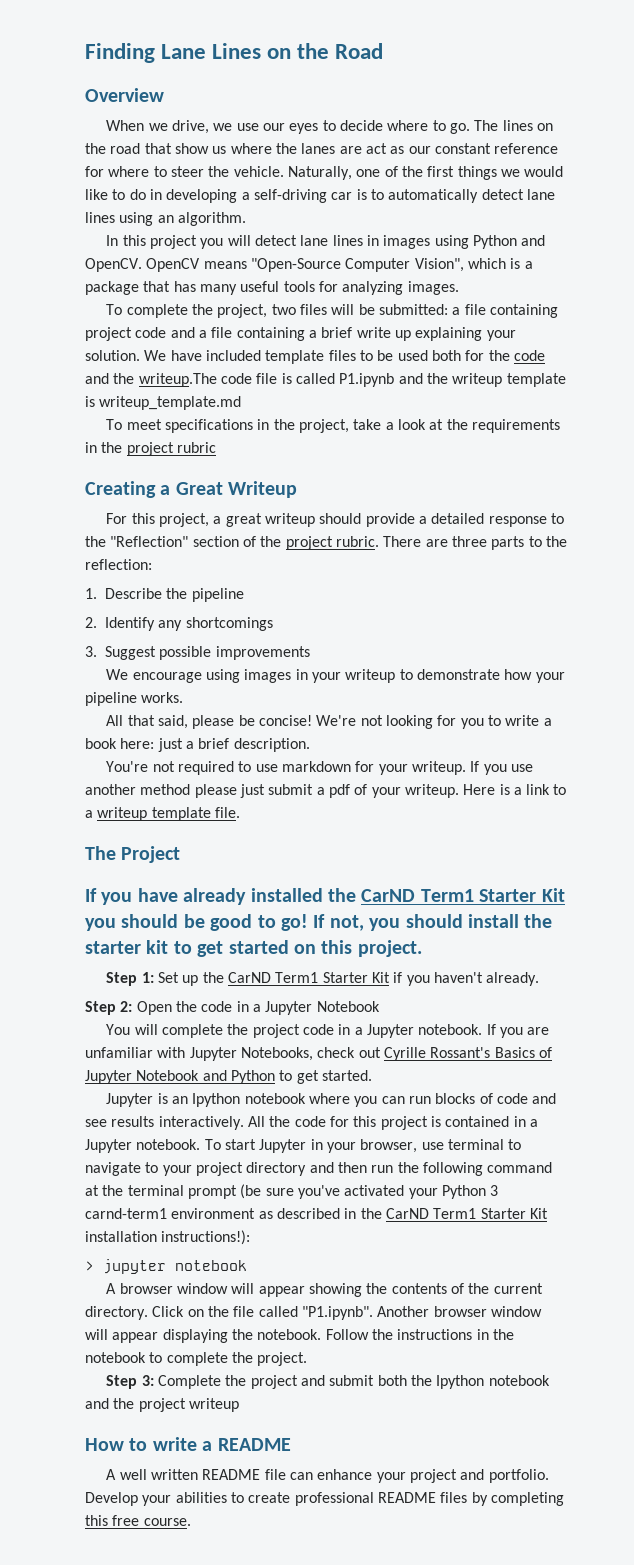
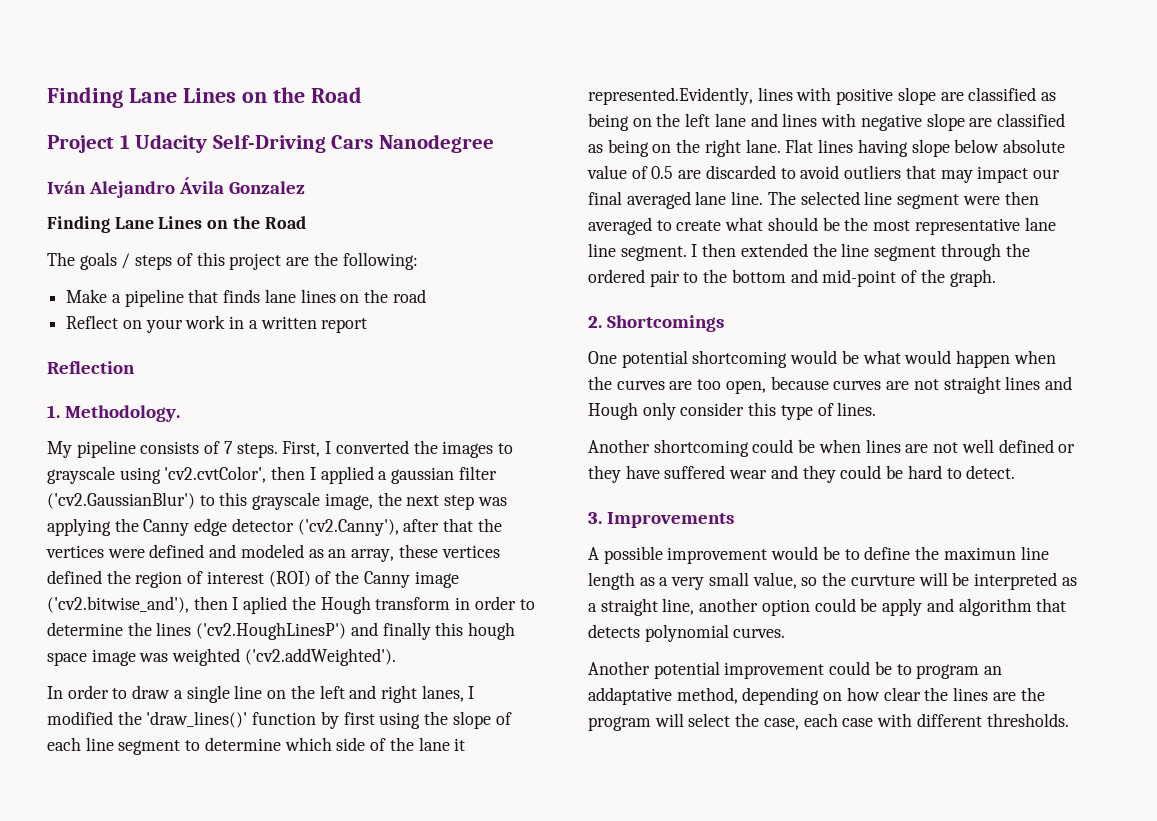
[85,43,384,63] [85,88,164,102] [106,120,553,134] [85,143,559,154] [85,166,564,180] [85,189,555,203] [85,212,246,226] [106,235,546,249] [85,258,533,272] [85,281,459,295] [106,304,558,318] [85,327,516,341] [85,350,545,364] [85,373,566,387] [85,396,242,410] [106,419,560,433] [85,442,216,456] [85,481,298,498] [106,513,564,527] [85,536,567,550] [85,559,152,570] [85,588,244,602] [85,617,273,631] [85,646,310,660] [106,669,565,683] [85,692,184,706] [106,715,552,729] [85,738,310,752] [106,761,533,775] [85,784,567,798] [85,807,240,821] [85,846,181,863] [85,888,565,905] [85,914,553,931] [85,940,422,957] [106,972,540,986] [85,1001,380,1015] [106,1024,550,1038] [85,1047,552,1061] [85,1070,372,1084] [106,1093,557,1107] [85,1116,538,1130] [85,1139,522,1153] [85,1162,553,1176] [85,1184,499,1199] [85,1208,548,1219] [85,1230,251,1245] [85,1259,247,1274] [106,1283,543,1297] [85,1306,542,1320] [85,1329,514,1343] [85,1352,308,1366] [106,1375,550,1389] [85,1398,239,1412] [85,1437,291,1451] [106,1469,549,1483] [85,1492,564,1506] [85,1515,191,1526] Finding Lane Lines on the Road // Overview // When we drive, we use our eyes to decide where to go. The lines on the road that show us where the lanes are act as our constant reference for where to steer the vehicle. Naturally, one of the first things we would like to do in developing a self-driving car is to automatically detect lane lines using an algorithm. // In this project you will detect lane lines in images using Python and OpenCV. OpenCV means "Open-Source Computer Vision", which is a package that has many useful tools for analyzing images. // To complete the project, two files will be submitted: a file containing project code and a file containing a brief write up explaining your solution. We have included template files to be used both for the code and the writeup.The code file is called P1.ipynb and the writeup template is writeup_template.md // To meet specifications in the project, take a look at the requirements in the project rubric // Creating a Great Writeup // For this project, a great writeup should provide a detailed response to the "Reflection" section of the project rubric. There are three parts to the reflection: // 1. Describe the pipeline // 2. Identify any shortcomings // 3. Suggest possible improvements // We encourage using images in your writeup to demonstrate how your pipeline works. // All that said, please be concise! We're not looking for you to write a book here: just a brief description. // You're not required to use markdown for your writeup. If you use another method please just submit a pdf of your writeup. Here is a link to a writeup template file. // The Project // If you have already installed the CarND Term1 Starter Kit you should be good to go! If not, you should install the starter kit to get started on this project. // Step 1: Set up the CarND Term1 Starter Kit if you haven't already. // Step 2: Open the code in a Jupyter Notebook // You will complete the project code in a Jupyter notebook. If you are unfamiliar with Jupyter Notebooks, check out Cyrille Rossant's Basics of Jupyter Notebook and Python to get started. // Jupyter is an Ipython notebook where you can run blocks of code and see results interactively. All the code for this project is contained in a Jupyter notebook. To start Jupyter in your browser, use terminal to navigate to your project directory and then run the following command at the terminal prompt (be sure you've activated your Python 3 carnd-term1 environment as described in the CarND Term1 Starter Kit installation instructions!): // > jupyter notebook // A browser window will appear showing the contents of the current directory. Click on the file called "P1.ipynb". Another browser window will appear displaying the notebook. Follow the instructions in the notebook to complete the project. // Step 3: Complete the project and submit both the Ipython notebook and the project writeup // How to write a README // A well written README file can enhance your project and portfolio. Develop your abilities to create professional README files by completing this free course. -> [47,87,362,108] [47,134,494,153] [47,177,306,198] [47,216,306,233] [47,252,418,270] [66,289,426,307] [66,315,368,333] [47,361,135,374] [47,405,181,422] [47,440,513,458] [47,466,497,484] [47,492,507,510] [47,518,502,536] [46,544,500,562] [47,570,459,588] [47,596,535,614] [47,622,516,640] [47,648,396,666] [47,685,475,703] [47,711,512,729] [47,737,466,755] [588,87,1057,105] [588,113,1065,131] [588,139,1065,157] [587,165,1060,183] [588,191,1039,209] [588,217,1056,235] [588,243,1030,261] [588,269,996,287] [588,315,725,332] [588,350,1056,368] [588,376,1072,394] [588,402,877,420] [588,439,1076,457] [588,465,1016,483] [588,512,735,528] [588,546,1049,564] [588,572,1077,590] [588,598,1067,616] [588,624,786,642] [588,661,1003,679] [588,687,1045,705] [588,713,1069,731] Finding Lane Lines on the Road // Project 1 Udacity Self-Driving Cars Nanodegree // Iván Alejandro Ávila Gonzalez // Finding Lane Lines on the Road // The goals / steps of this project are the following: // Make a pipeline that finds lane lines on the road // Reflect on your work in a written report // Reflection // 1. Methodology. // My pipeline consists of 7 steps. First, I converted the images to grayscale using 'cv2.cvtColor', then I applied a gaussian filter ('cv2.GaussianBlur') to this grayscale image, the next step was applying the Canny edge detector ('cv2.Canny'), after that the vertices were defined and modeled as an array, these vertices defined the region of interest (ROI) of the Canny image ('cv2.bitwise_and'), then I aplied the Hough transform in order to determine the lines ('cv2.HoughLinesP') and finally this hough space image was weighted ('cv2.addWeighted'). // In order to draw a single line on the left and right lanes, I modified the 'draw_lines()' function by first using the slope of each line segment to determine which side of the lane it represented.Evidently, lines with positive slope are classified as being on the left lane and lines with negative slope are classified as being on the right lane. Flat lines having slope below absolute value of 0.5 are discarded to avoid outliers that may impact our final averaged lane line. The selected line segment were then averaged to create what should be the most representative lane line segment. I then extended the line segment through the ordered pair to the bottom and mid-point of the graph. // 2. Shortcomings // One potential shortcoming would be what would happen when the curves are too open, because curves are not straight lines and Hough only consider this type of lines. // Another shortcoming could be when lines are not well defined or they have suffered wear and they could be hard to detect. // 3. Improvements // A possible improvement would be to define the maximun line length as a very small value, so the curvture will be interpreted as a straight line, another option could be apply and algorithm that detects polynomial curves. // Another potential improvement could be to program an addaptative method, depending on how clear the lines are the program will select the case, each case with different thresholds.

